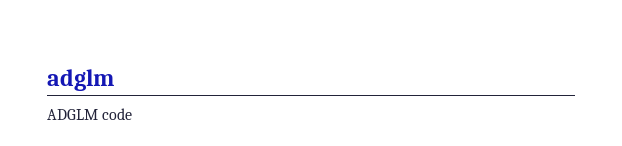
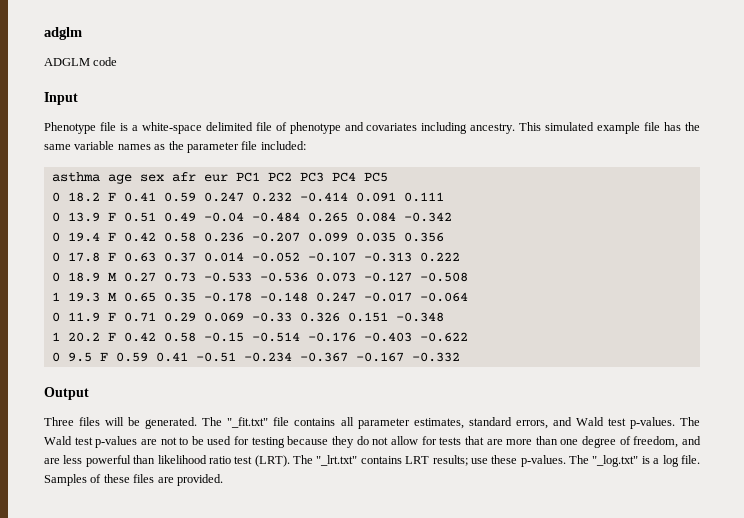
(133, 114) none -> [44,92,78,105] [44,122,701,134] [44,141,306,153] [51,172,388,184] [51,192,444,202] [51,212,452,222] [51,232,444,242] [51,252,460,262] [51,272,468,282] [51,292,468,302] [51,312,444,322] [51,332,468,342] [51,352,460,362] [44,387,89,400] [44,417,700,429] [44,436,701,448] [44,455,701,467] [44,474,223,486] // Input // Phenotype file is a white-space delimited file of phenotype and covariates including ancestry. This simulated example file has the same variable names as the parameter file included: // asthma age sex afr eur PC1 PC2 PC3 PC4 PC5 // 0 18.2 F 0.41 0.59 0.247 0.232 -0.414 0.091 0.111 // 0 13.9 F 0.51 0.49 -0.04 -0.484 0.265 0.084 -0.342 // 0 19.4 F 0.42 0.58 0.236 -0.207 0.099 0.035 0.356 // 0 17.8 F 0.63 0.37 0.014 -0.052 -0.107 -0.313 0.222 // 0 18.9 M 0.27 0.73 -0.533 -0.536 0.073 -0.127 -0.508 // 1 19.3 M 0.65 0.35 -0.178 -0.148 0.247 -0.017 -0.064 // 0 11.9 F 0.71 0.29 0.069 -0.33 0.326 0.151 -0.348 // 1 20.2 F 0.42 0.58 -0.15 -0.514 -0.176 -0.403 -0.622 // 0 9.5 F 0.59 0.41 -0.51 -0.234 -0.367 -0.167 -0.332 // Output // Three files will be generated. The "_fit.txt" file contains all parameter estimates, standard errors, and Wald test p-values. The Wald test p-values are not to be used for testing because they do not allow for tests that are more than one degree of freedom, and are less powerful than likelihood ratio test (LRT). The "_lrt.txt" contains LRT results; use these p-values. The "_log.txt" is a log file. Samples of these files are provided.

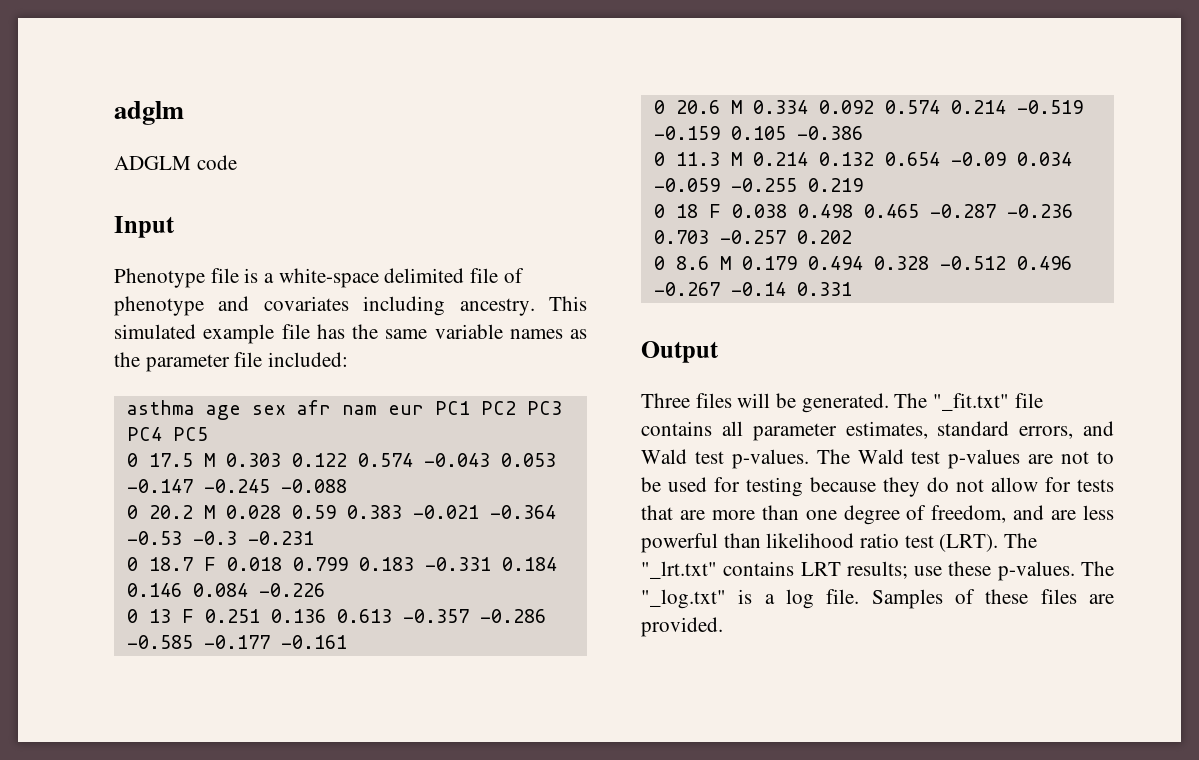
(196, 177) none -> [341,405,377,415] nam
[67,192,444,202] [51,212,452,222] [51,232,444,242] [51,252,460,262] [51,272,468,282] [51,292,468,302] [51,312,444,322] [51,332,468,342] [51,352,460,362] 18.2 F 0.41 0.59 0.247 0.232 -0.414 0.091 0.111 // 0 13.9 F 0.51 0.49 -0.04 -0.484 0.265 0.084 -0.342 // 0 19.4 F 0.42 0.58 0.236 -0.207 0.099 0.035 0.356 // 0 17.8 F 0.63 0.37 0.014 -0.052 -0.107 -0.313 0.222 // 0 18.9 M 0.27 0.73 -0.533 -0.536 0.073 -0.127 -0.508 // 1 19.3 M 0.65 0.35 -0.178 -0.148 0.247 -0.017 -0.064 // 0 11.9 F 0.71 0.29 0.069 -0.33 0.326 0.151 -0.348 // 1 20.2 F 0.42 0.58 -0.15 -0.514 -0.176 -0.403 -0.622 // 0 9.5 F 0.59 0.41 -0.51 -0.234 -0.367 -0.167 -0.332 -> [148,453,556,467] [126,479,347,493] [126,505,556,519] [126,531,314,545] [126,557,557,571] [126,583,325,597] [126,609,546,623] [126,635,347,649] [653,100,1083,114] [653,126,863,140] [653,152,1072,166] [653,178,863,192] [653,204,1073,218] [653,230,852,244] [653,256,1072,270] [653,282,852,296] 17.5 M 0.303 0.122 0.574 -0.043 0.053 -0.147 -0.245 -0.088 // 0 20.2 M 0.028 0.59 0.383 -0.021 -0.364 -0.53 -0.3 -0.231 // 0 18.7 F 0.018 0.799 0.183 -0.331 0.184 0.146 0.084 -0.226 // 0 13 F 0.251 0.136 0.613 -0.357 -0.286 -0.585 -0.177 -0.161 // 0 20.6 M 0.334 0.092 0.574 0.214 -0.519 -0.159 0.105 -0.386 // 0 11.3 M 0.214 0.132 0.654 -0.09 0.034 -0.059 -0.255 0.219 // 0 18 F 0.038 0.498 0.465 -0.287 -0.236 0.703 -0.257 0.202 // 0 8.6 M 0.179 0.494 0.328 -0.512 0.496 -0.267 -0.14 0.331

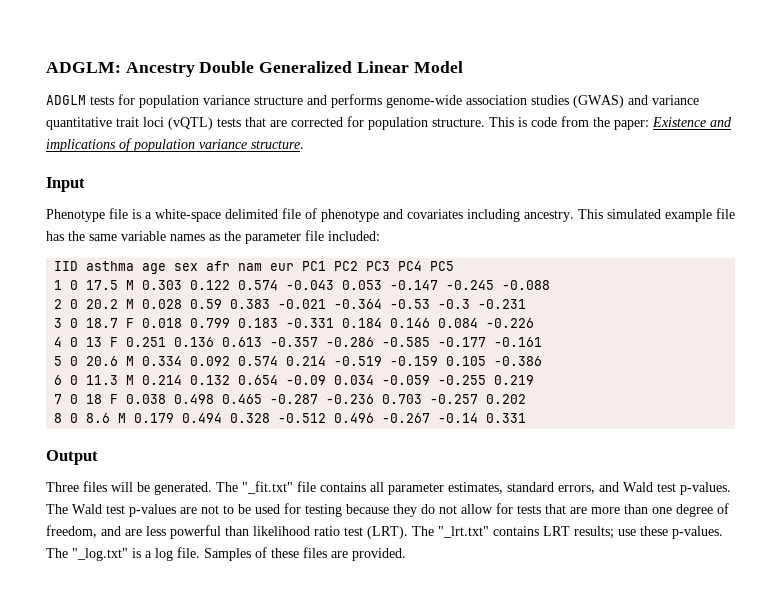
[114,101,184,125] [114,155,237,170] adglm // ADGLM code -> [46,61,463,77] [46,94,699,108] [46,116,732,130] [46,138,304,152] ADGLM: Ancestry Double Generalized Linear Model // ADGLM tests for population variance structure and performs genome-wide association studies (GWAS) and variance quantitative trait loci (vQTL) tests that are corrected for population structure. This is code from the paper: Existence and implications of population variance structure.
(349, 359) none -> [54,261,79,271] IID
(208, 434) none -> [54,280,63,290] 1
(347, 486) none -> [54,299,63,309] 2
(314, 538) none -> [54,318,63,328] 3
(325, 590) none -> [54,337,63,347] 4
(347, 642) none -> [54,356,63,366] 5
(863, 133) none -> [54,375,63,385] 6
(863, 185) none -> [54,394,63,404] 7
(852, 237) none -> [54,413,63,423] 8

